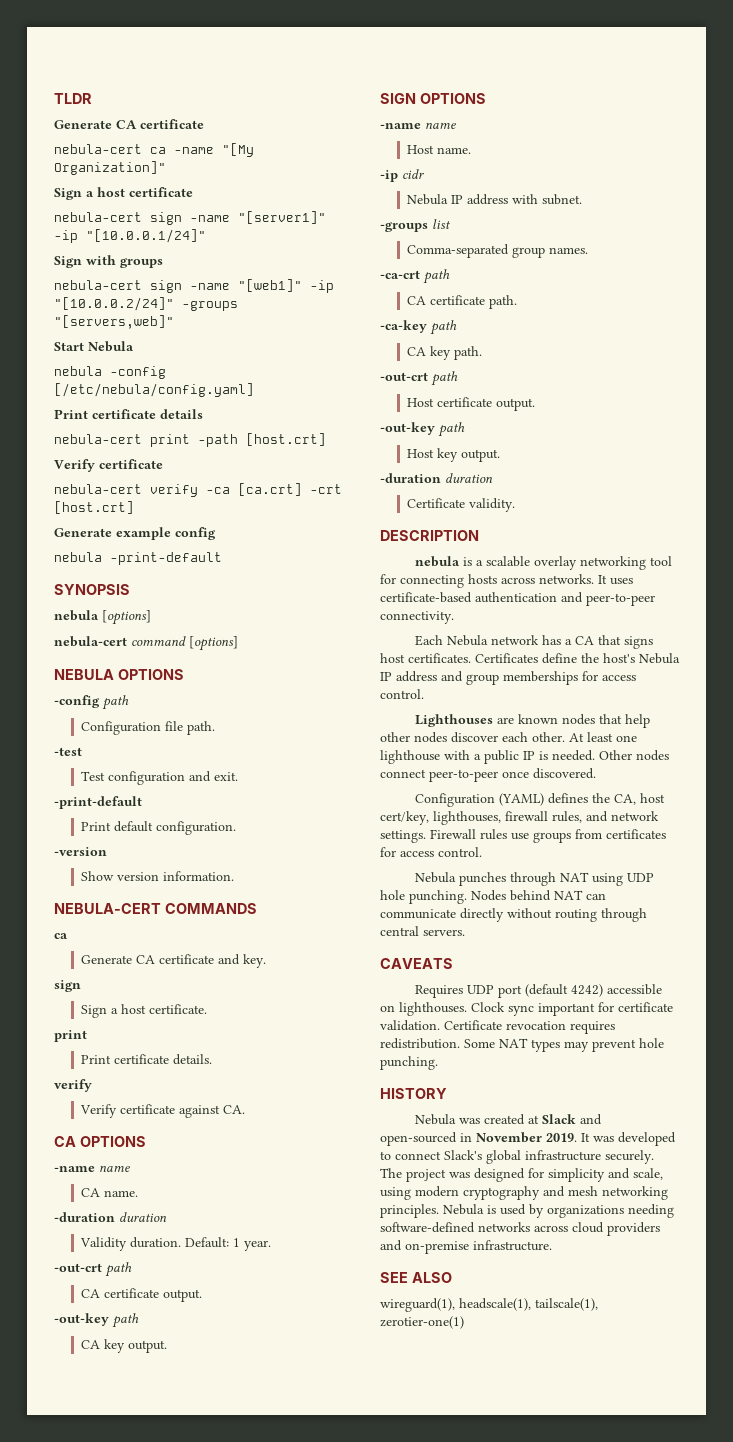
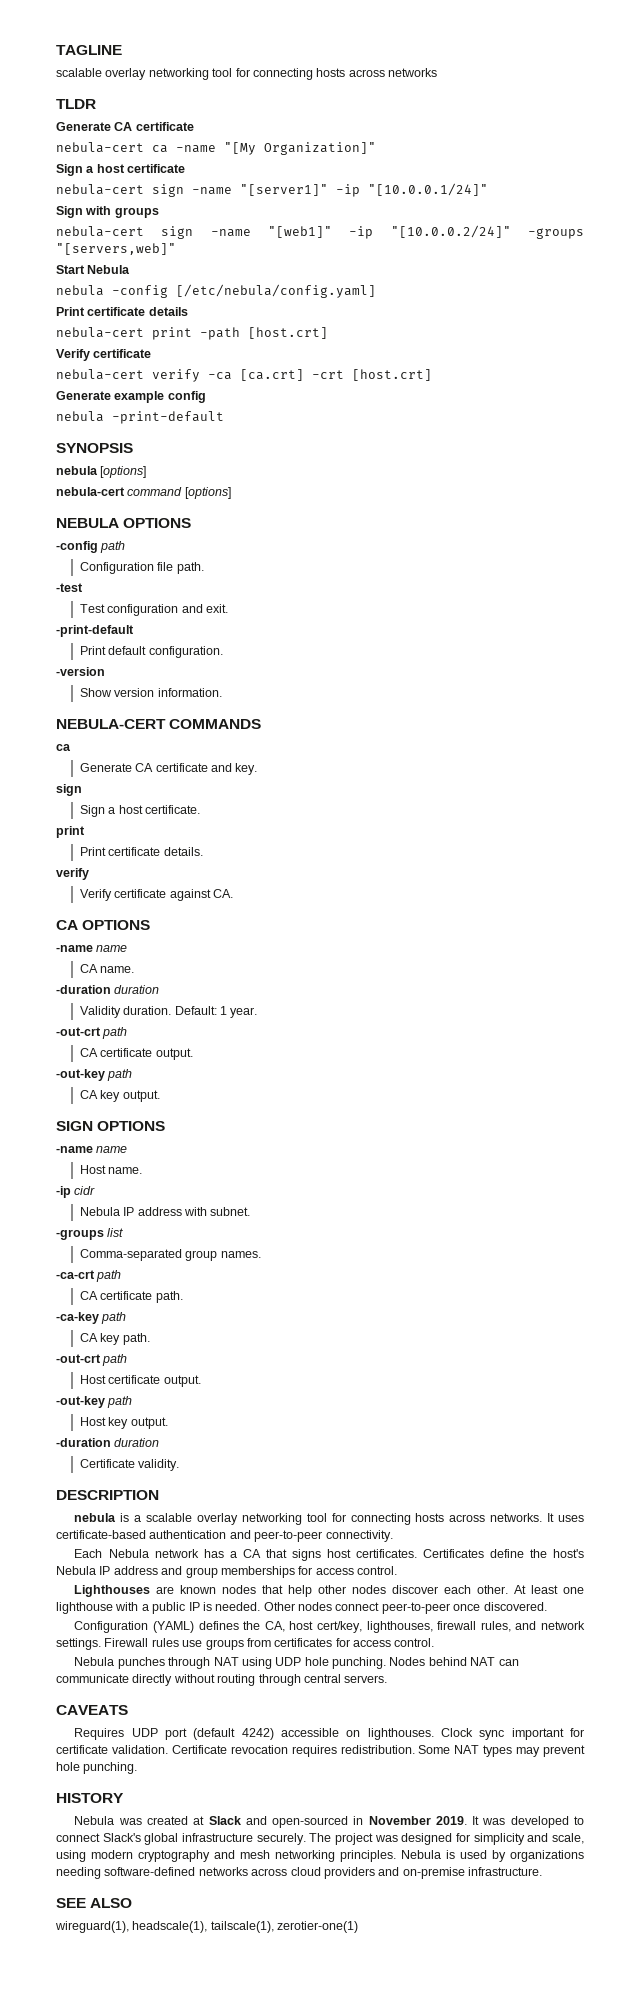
(54, 98) none -> [56,45,122,55] [56,68,437,80] TAGLINE // scalable overlay networking tool for connecting hosts across networks //

